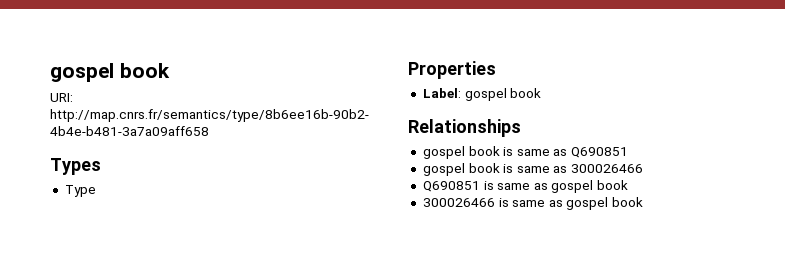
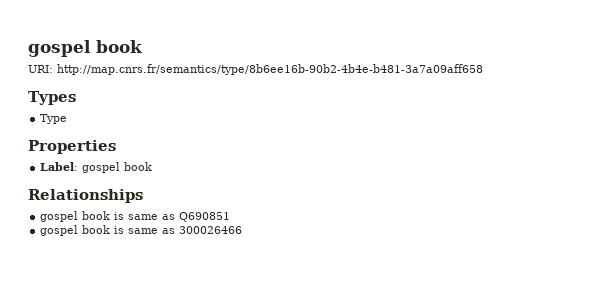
[422,180,629,193] [422,197,644,210] // Q690851 is same as gospel book // 300026466 is same as gospel book -> (243, 230) none

